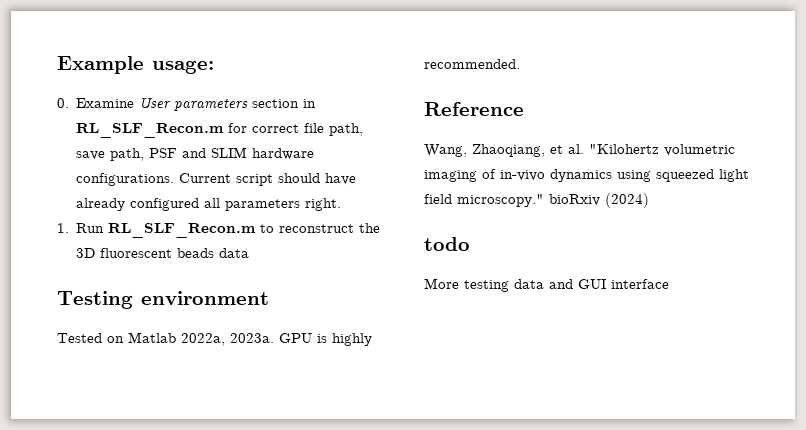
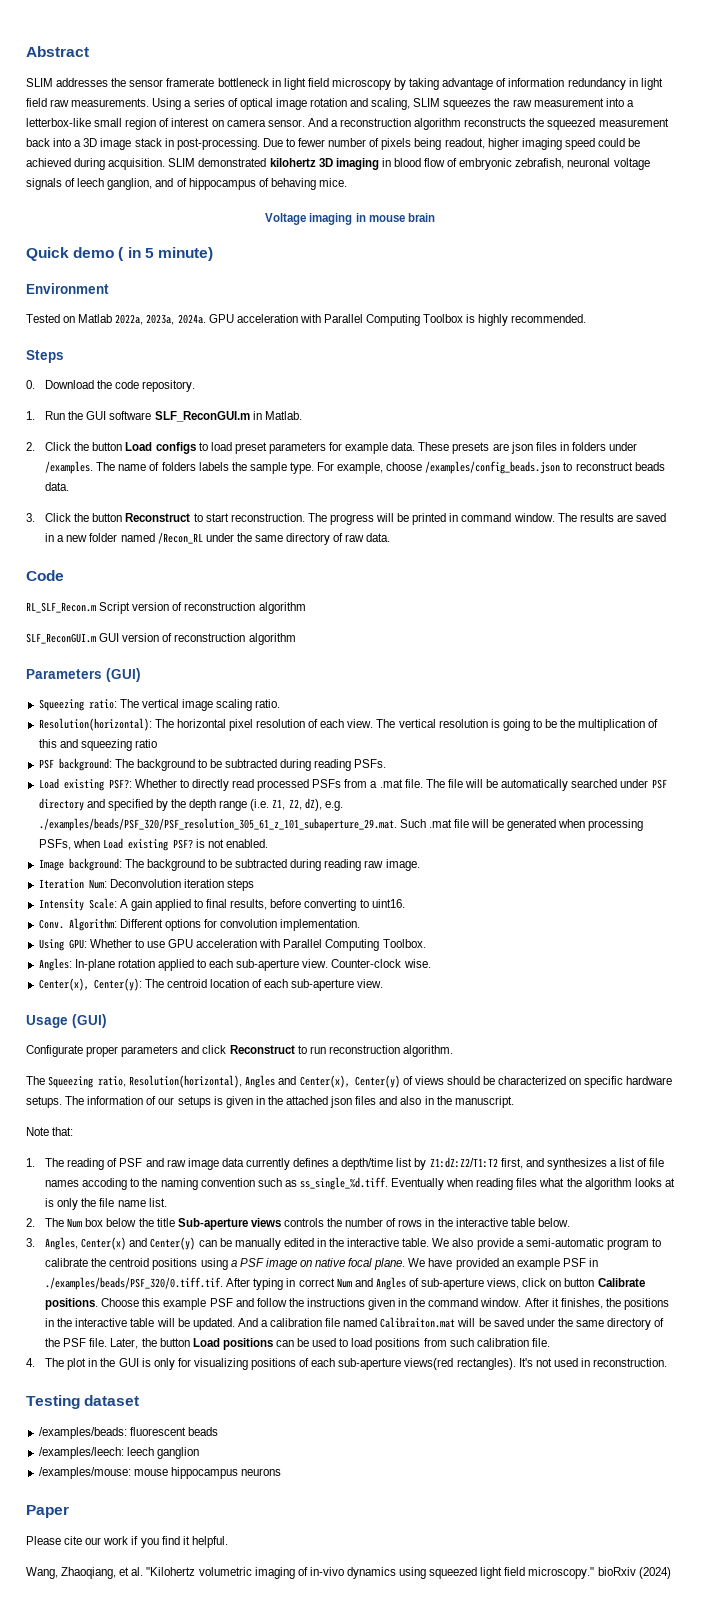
[57,56,214,74] [57,98,317,111] [76,123,364,138] [76,147,315,161] [76,173,357,186] [76,198,342,211] [57,223,381,238] [76,248,250,258] [57,291,269,309] [57,332,372,346] [424,59,520,69] [424,102,524,116] Example usage: // 0. Examine User parameters section in RL_SLF_Recon.m for correct file path, save path, PSF and SLIM hardware configurations. Current script should have already configured all parameters right. // 1. Run RL_SLF_Recon.m to reconstruct the 3D fluorescent beads data // Testing environment // Tested on Matlab 2022a, 2023a. GPU is highly recommended. // Reference -> [26,46,89,57] [26,78,663,90] [26,98,634,110] [26,118,669,130] [26,138,641,150] [26,158,650,170] [26,178,347,190] [265,213,435,225] [26,247,213,261] [26,283,109,294] [26,314,587,326] [26,350,64,363] [26,380,196,392] [26,411,302,422] [26,442,638,454] [45,461,665,474] [45,482,70,491] [26,513,667,525] [45,532,391,545] [26,570,64,581] [26,602,306,614] [26,633,296,645] [26,668,141,682] [38,699,281,711] [38,718,659,731] [38,739,157,751] [38,758,387,771] [38,778,667,791] [38,798,343,811] [38,818,644,831] [38,838,269,851] [38,858,420,871] [38,879,254,891] [38,898,405,911] [38,918,361,931] [38,939,426,951] [38,958,431,971] [38,978,384,991] [26,1014,107,1028] [26,1045,453,1057] [26,1075,673,1088] [26,1096,514,1108] [26,1127,74,1136] [26,1157,665,1170] [45,1177,675,1190] [45,1198,167,1210] [26,1218,570,1230] [26,1237,662,1250] [45,1258,599,1270] [45,1277,645,1290] [45,1298,670,1310] [45,1317,665,1330] [45,1338,550,1350] [26,1358,668,1370] [26,1395,140,1409] [38,1427,218,1439] [38,1447,199,1459] [38,1467,281,1479] [26,1505,69,1518] [26,1536,228,1548] Abstract // SLIM addresses the sensor framerate bottleneck in light field microscopy by taking advantage of information redundancy in light field raw measurements. Using a series of optical image rotation and scaling, SLIM squeezes the raw measurement into a letterbox-like small region of interest on camera sensor. And a reconstruction algorithm reconstructs the squeezed measurement back into a 3D image stack in post-processing. Due to fewer number of pixels being readout, higher imaging speed could be achieved during acquisition. SLIM demonstrated kilohertz 3D imaging in blood flow of embryonic zebrafish, neuronal voltage signals of leech ganglion, and of hippocampus of behaving mice. // Voltage imaging in mouse brain // Quick demo ( in 5 minute) // Environment // Tested on Matlab 2022a, 2023a, 2024a. GPU acceleration with Parallel Computing Toolbox is highly recommended. // Steps // 0. Download the code repository. // 1. Run the GUI software SLF_ReconGUI.m in Matlab. // 2. Click the button Load configs to load preset parameters for example data. These presets are json files in folders under /examples. The name of folders labels the sample type. For example, choose /examples/config_beads.json to reconstruct beads data. // 3. Click the button Reconstruct to start reconstruction. The progress will be printed in command window. The results are saved in a new folder named /Recon_RL under the same directory of raw data. // Code // RL_SLF_Recon.m Script version of reconstruction algorithm // SLF_ReconGUI.m GUI version of reconstruction algorithm // Parameters (GUI) // Squeezing ratio: The vertical image scaling ratio. // Resolution(horizontal): The horizontal pixel resolution of each view. The vertical resolution is going to be the multiplication of this and squeezing ratio // PSF background: The background to be subtracted during reading PSFs. // Load existing PSF?: Whether to directly read processed PSFs from a .mat file. The file will be automatically searched under PSF directory and specified by the depth range (i.e. Z1, Z2, dZ), e.g. ./examples/beads/PSF_320/PSF_resolution_305_61_z_101_subaperture_29.mat. Such .mat file will be generated when processing PSFs, when Load existing PSF? is not enabled. // Image background: The background to be subtracted during reading raw image. // Iteration Num: Deconvolution iteration steps // Intensity Scale: A gain applied to final results, before converting to uint16. // Conv. Algorithm: Different options for convolution implementation. // Using GPU: Whether to use GPU acceleration with Parallel Computing Toolbox. // Angles: In-plane rotation applied to each sub-aperture view. Counter-clock wise. // Center(x), Center(y): The centroid location of each sub-aperture view. // Usage (GUI) // Configurate proper parameters and click Reconstruct to run reconstruction algorithm. // The Squeezing ratio, Resolution(horizontal), Angles and Center(x), Center(y) of views should be characterized on specific hardware setups. The information of our setups is given in the attached json files and also in the manuscript. // Note that: // 1. The reading of PSF and raw image data currently defines a depth/time list by Z1:dZ:Z2/T1:T2 first, and synthesizes a list of file names accoding to the naming convention such as ss_single_%d.tiff. Eventually when reading files what the algorithm looks at is only the file name list. // 2. The Num box below the title Sub-aperture views controls the number of rows in the interactive table below. // 3. Angles, Center(x) and Center(y) can be manually edited in the interactive table. We also provide a semi-automatic program to calibrate the centroid positions using a PSF image on native focal plane. We have provided an example PSF in ./examples/beads/PSF_320/0.tiff.tif. After typing in correct Num and Angles of sub-aperture views, click on button Calibrate positions. Choose this example PSF and follow the instructions given in the command window. After it finishes, the positions in the interactive table will be updated. And a calibration file named Calibraiton.mat will be saved under the same directory of the PSF file. Later, the button Load positions can be used to load positions from such calibration file. // 4. The plot in the GUI is only for visualizing positions of each sub-aperture views(red rectangles). It's not used in reconstruction. // Testing dataset // /examples/beads: fluorescent beads // /examples/leech: leech ganglion // /examples/mouse: mouse hippocampus neurons // Paper // Please cite our work if you find it helpful.
[424,237,470,251] [424,278,669,292] // todo // More testing data and GUI interface -> (671, 1573) none

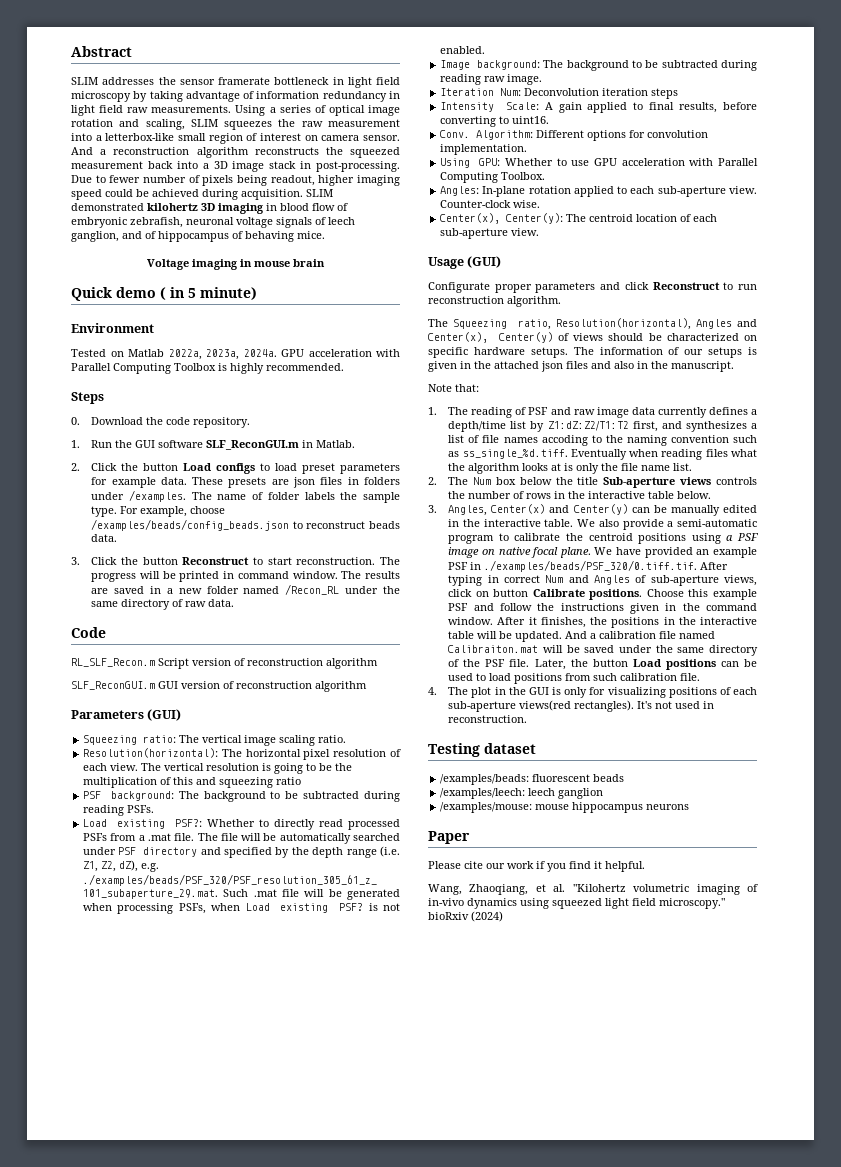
[161,462,196,471] folders -> [267,492,300,500] folder
[425,461,561,474] /examples/config_beads.json -> [91,519,290,531] /examples/beads/config_beads.json

